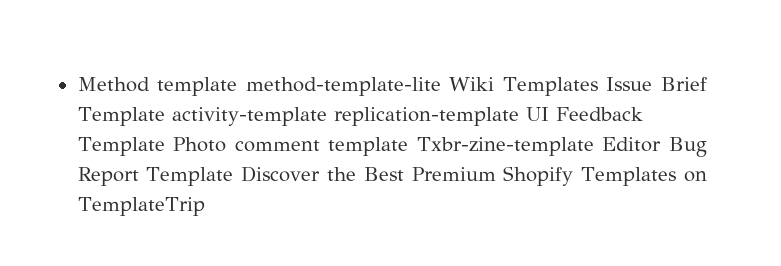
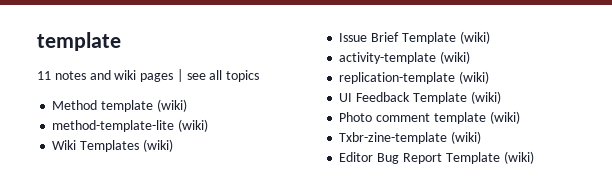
[77,77,441,96] Method template method-template-lite -> [37,32,121,51] [37,69,260,82] [52,99,187,112] [52,119,209,132] template // 11 notes and wiki pages | see all topics // Method template (wiki) // method-template-lite (wiki) //
(598, 86) none -> [142,139,173,152] (wiki) //
[171,107,519,126] activity-template replication-template -> [459,31,490,44] [339,51,471,64] [339,71,490,84] (wiki) // activity-template (wiki) // replication-template (wiki) //
(165, 146) none -> [470,91,501,104] (wiki) //
[416,137,594,156] Txbr-zine-template -> [489,111,520,124] [339,131,482,144] (wiki) // Txbr-zine-template (wiki) //
[241,166,707,186] [77,197,205,216] Discover the Best Premium Shopify Templates on TemplateTrip -> [503,151,534,164] (wiki)

